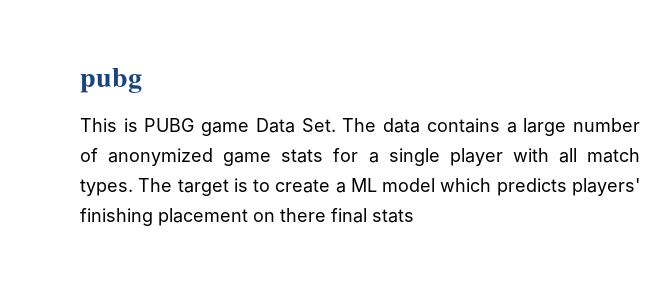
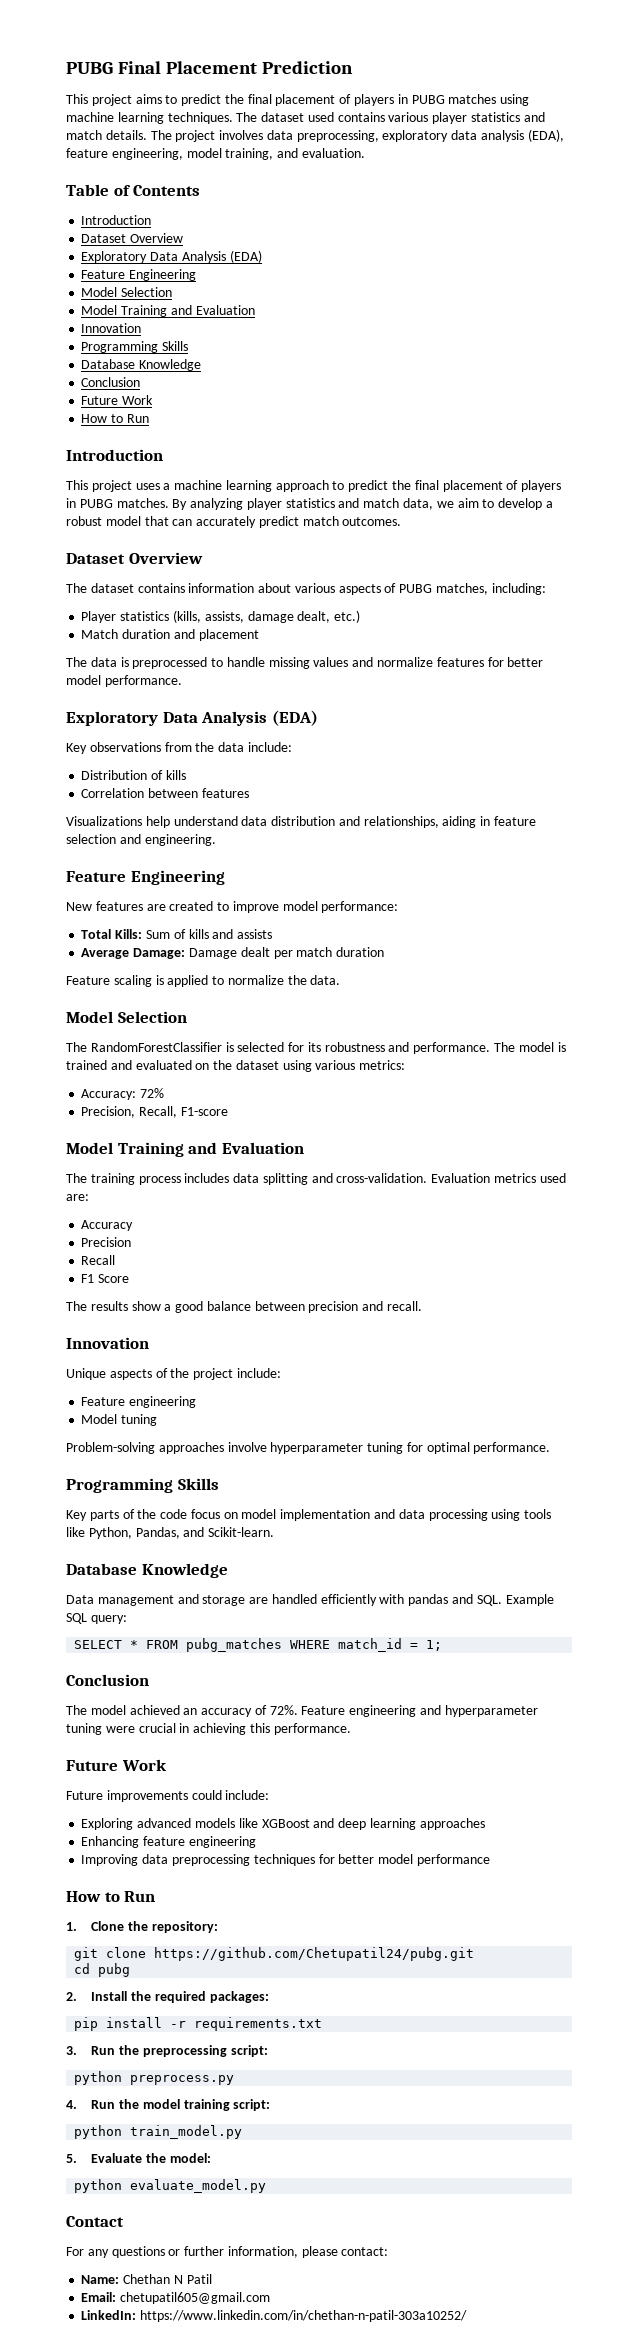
[80,68,142,93] [80,118,641,136] [80,148,641,166] [80,178,640,196] [80,208,414,226] pubg // This is PUBG game Data Set. The data contains a large number of anonymized game stats for a single player with all match types. The target is to create a ML model which predicts players' finishing placement on there final stats -> [66,61,354,74] [66,94,530,106] [66,112,545,124] [66,129,564,142] [66,148,365,160] [66,184,201,196] [81,215,152,225] [81,233,184,243] [81,250,262,263] [81,269,197,281] [81,287,173,297] [81,305,255,317] [81,323,142,333] [81,341,189,353] [81,359,202,371] [81,377,141,387] [81,395,154,405] [81,414,149,423] [66,449,163,461] [66,480,562,492] [66,498,553,510] [66,516,402,528] [66,552,203,564] [66,583,546,595] [81,610,361,623] [81,629,259,641] [66,657,544,669] [66,675,182,687] [66,710,318,726] [66,742,292,754] [81,770,186,780] [81,788,249,798] [66,816,537,828] [66,834,216,846] [66,870,225,885] [66,901,399,913] [81,929,273,939] [81,947,385,959] [66,975,341,987] [66,1011,187,1023] [66,1042,566,1054] [66,1060,406,1072] [81,1088,165,1100] [81,1106,228,1118] [66,1142,304,1157] [66,1173,566,1185] [66,1194,89,1201] [81,1220,134,1231] [81,1237,132,1247] [81,1255,116,1265] [81,1274,130,1283] [66,1301,423,1313] [66,1337,149,1349] [66,1368,281,1380] [81,1396,197,1408] [81,1414,158,1426] [66,1442,551,1454] [66,1478,219,1493] [66,1509,552,1521] [66,1527,275,1539] [66,1563,228,1578] [66,1594,554,1606] [66,1613,127,1624] [74,1638,443,1652] [66,1674,149,1686] [66,1705,538,1717] [66,1723,351,1735] [66,1759,167,1771] [66,1790,270,1802] [81,1818,485,1830] [81,1836,256,1848] [81,1854,490,1866] [66,1891,156,1902] [66,1921,218,1933] [74,1947,475,1961] [74,1963,131,1977] [66,1991,269,2003] [74,2017,323,2031] [66,2045,268,2057] [74,2071,235,2085] [66,2099,271,2111] [74,2125,243,2139] [66,2153,211,2163] [74,2179,267,2193] [66,2216,124,2227] [66,2246,389,2258] [81,2274,212,2284] [81,2292,271,2304] [81,2310,468,2322] PUBG Final Placement Prediction // This project aims to predict the final placement of players in PUBG matches using machine learning techniques. The dataset used contains various player statistics and match details. The project involves data preprocessing, exploratory data analysis (EDA), feature engineering, model training, and evaluation. // Table of Contents // Introduction // Dataset Overview // Exploratory Data Analysis (EDA) // Feature Engineering // Model Selection // Model Training and Evaluation // Innovation // Programming Skills // Database Knowledge // Conclusion // Future Work // How to Run // Introduction // This project uses a machine learning approach to predict the final placement of players in PUBG matches. By analyzing player statistics and match data, we aim to develop a robust model that can accurately predict match outcomes. // Dataset Overview // The dataset contains information about various aspects of PUBG matches, including: // Player statistics (kills, assists, damage dealt, etc.) // Match duration and placement // The data is preprocessed to handle missing values and normalize features for better model performance. // Exploratory Data Analysis (EDA) // Key observations from the data include: // Distribution of kills // Correlation between features // Visualizations help understand data distribution and relationships, aiding in feature selection and engineering. // Feature Engineering // New features are created to improve model performance: // Total Kills: Sum of kills and assists // Average Damage: Damage dealt per match duration // Feature scaling is applied to normalize the data. // Model Selection // The RandomForestClassifier is selected for its robustness and performance. The model is trained and evaluated on the dataset using various metrics: // Accuracy: 72% // Precision, Recall, F1-score // Model Training and Evaluation // The training process includes data splitting and cross-validation. Evaluation metrics used are: // Accuracy // Precision // Recall // F1 Score // The results show a good balance between precision and recall. // Innovation // Unique aspects of the project include: // Feature engineering // Model tuning // Problem-solving approaches involve hyperparameter tuning for optimal performance. // Programming Skills // Key parts of the code focus on model implementation and data processing using tools like Python, Pandas, and Scikit-learn. // Database Knowledge // Data management and storage are handled efficiently with pandas and SQL. Example SQL query: // SELECT * FROM pubg_matches WHERE match_id = 1; // Conclusion // The model achieved an accuracy of 72%. Feature engineering and hyperparameter tuning were crucial in achieving this performance. // Future Work // Future improvements could include: // Exploring advanced models like XGBoost and deep learning approaches // Enhancing feature engineering // Improving data preprocessing techniques for better model performance // How to Run // 1. Clone the repository: // git clone https://github.com/Chetupatil24/pubg.git // cd pubg // 2. Install the required packages: // pip install -r requirements.txt // 3. Run the preprocessing script: // python preprocess.py // 4. Run the model training script: // python train_model.py // 5. Evaluate the model: // python evaluate_model.py // Contact // For any questions or further information, please contact: // Name: Chethan N Patil // Email: chetupatil605@gmail.com // LinkedIn: https://www.linkedin.com/in/chethan-n-patil-303a10252/

